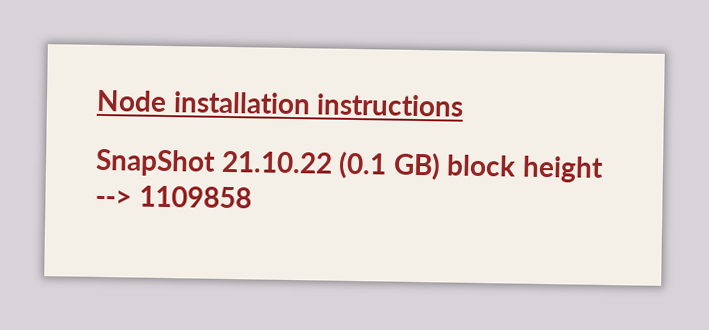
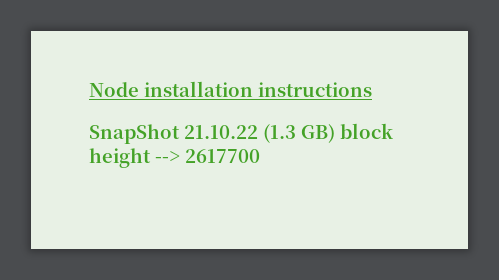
[338,151,388,180] (0.1 -> [263,124,296,143] (1.3
[138,185,252,209] 1109858 -> [185,149,260,163] 2617700

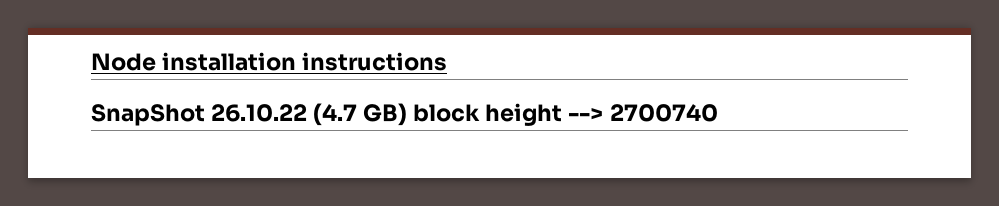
[184,124,296,143] 21.10.22 (1.3 -> [211,103,358,126] 26.10.22 (4.7
[185,149,260,163] 2617700 -> [609,104,718,122] 2700740

